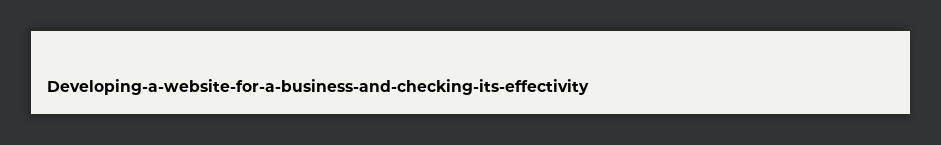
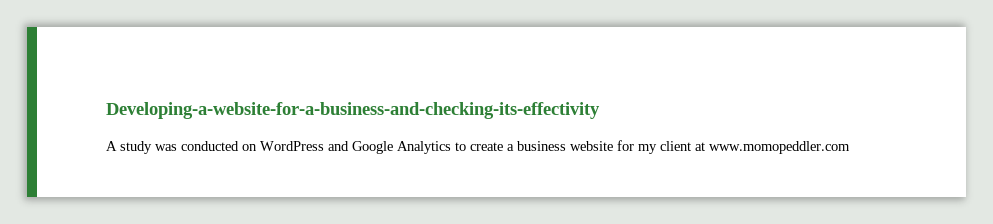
(589, 87) none -> [106,140,850,154] // A study was conducted on WordPress and Google Analytics to create a business website for my client at www.momopeddler.com

